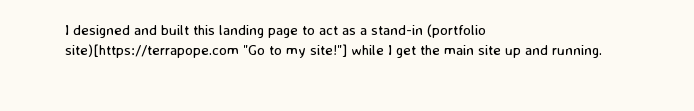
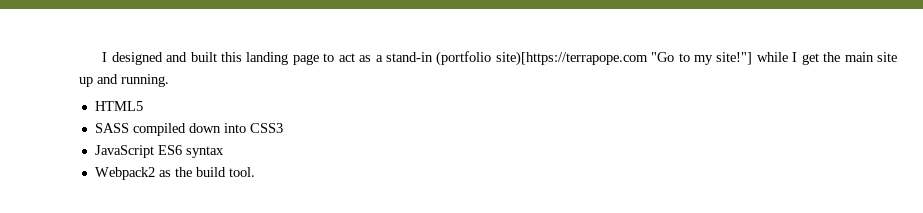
(602, 51) none -> [94,101,143,111] [94,123,283,136] [94,145,224,158] [94,167,255,180] // HTML5 // SASS compiled down into CSS3 // JavaScript ES6 syntax // Webpack2 as the build tool.

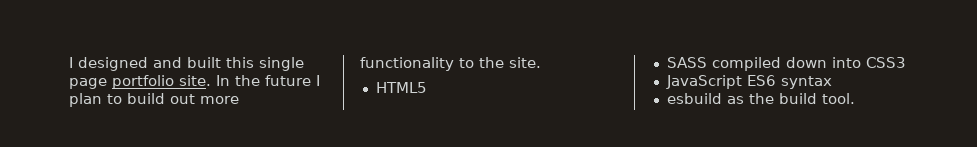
[246,51,897,66] [79,74,169,87] landing page to act as a stand-in (portfolio site)[https://terrapope.com "Go to my site!"] while I get the main site up and running. -> [259,57,304,71] [69,75,320,89] [69,93,239,107] [360,57,541,71] single page portfolio site. In the future I plan to build out more functionality to the site.
[94,167,155,180] Webpack2 -> [666,93,722,104] esbuild

